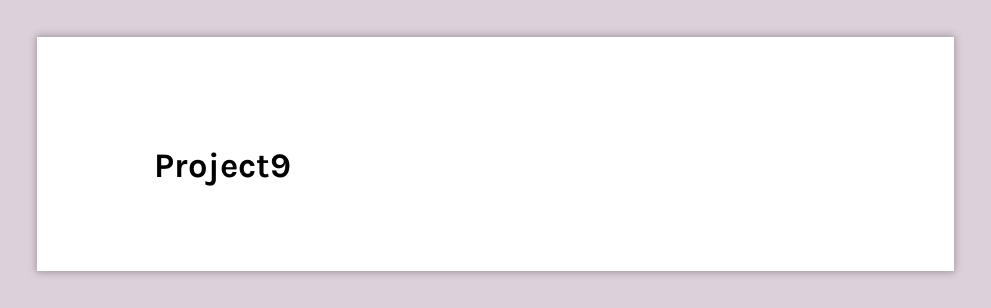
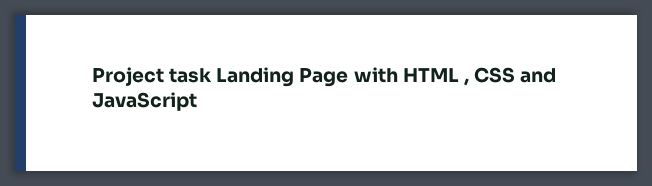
[154,152,291,186] Project9 -> [92,67,557,87] [92,92,197,111] Project task Landing Page with HTML , CSS and JavaScript

